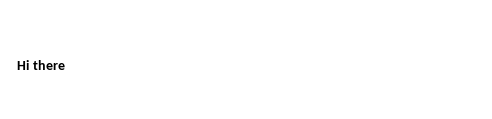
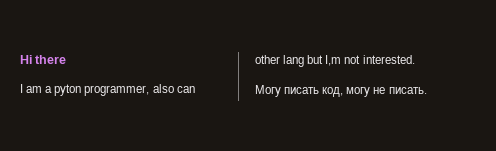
(65, 65) none -> [20,84,195,96] [255,55,415,67] [255,85,427,97] // I am a pyton programmer, also can other lang but I,m not interested. // Могу писать код, могу не писать.

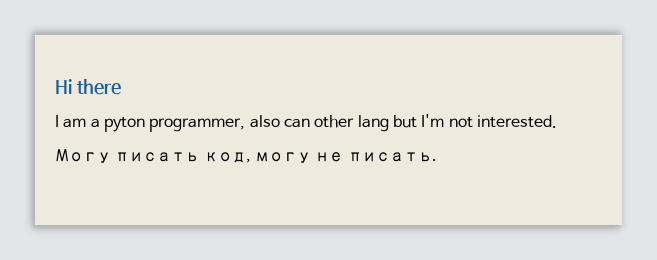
[325,55,342,66] I,m -> [421,114,445,127] I'm

